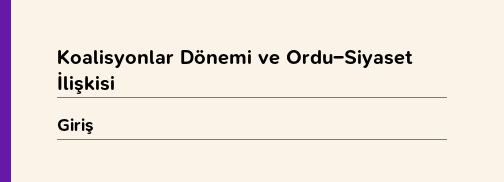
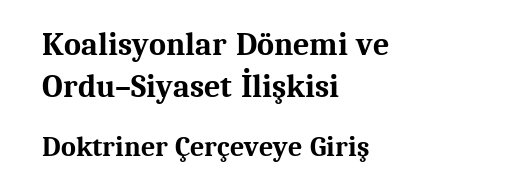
(115, 83) none -> [42,136,303,162] Doktriner Çerçeveye

